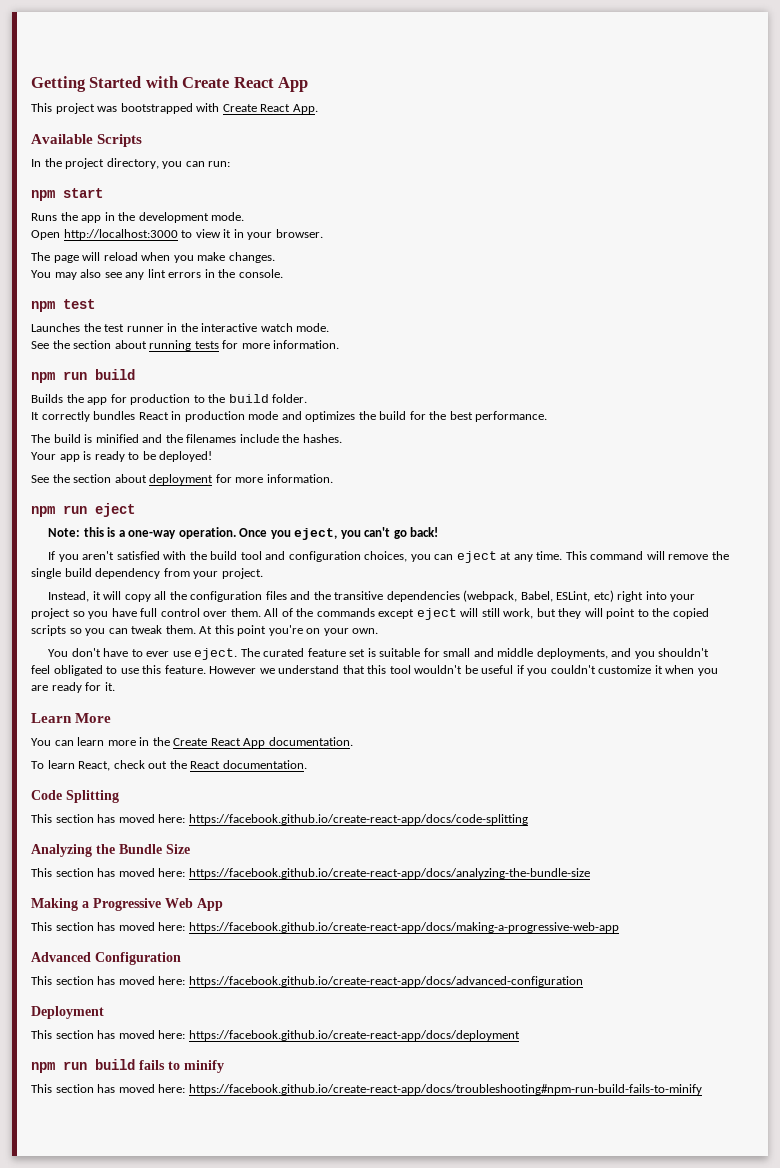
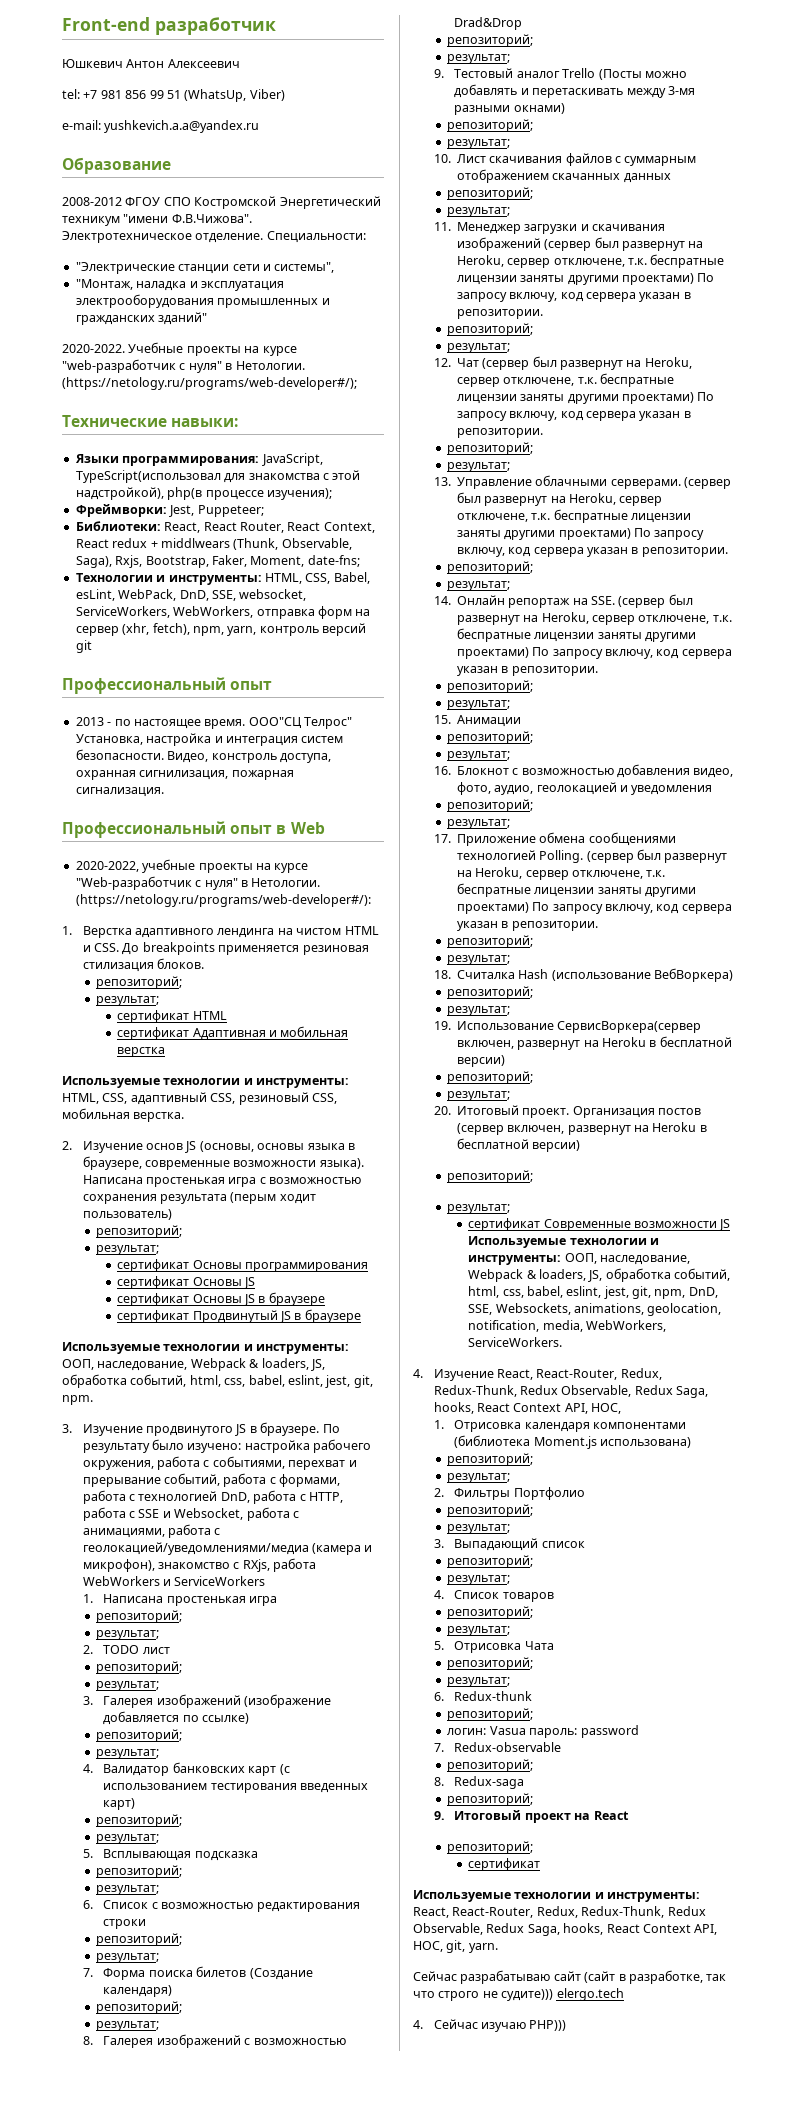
[31,76,309,92] [31,103,318,114] [31,134,143,147] [31,158,231,169] [31,188,103,201] [31,212,245,223] [31,229,323,240] [31,252,275,263] [31,269,283,280] [31,299,95,312] [31,323,330,332] [31,340,340,351] [31,369,135,383] [31,394,308,405] [31,411,548,422] [31,434,342,443] [31,451,213,462] [31,474,333,485] [31,503,135,517] [48,527,439,540] [48,551,729,563] [31,568,263,579] [48,590,696,602] [31,608,709,620] [31,625,379,636] [48,648,710,660] [31,665,718,676] [31,682,115,693] [31,713,112,723] [31,737,353,748] [31,760,307,771] [31,790,119,803] [31,814,528,825] [31,844,190,857] [31,868,590,879] [31,898,223,911] [31,922,619,933] [31,952,181,965] [31,976,583,987] [31,1006,104,1019] [31,1030,520,1041] [31,1059,224,1073] [31,1084,702,1095] Getting Started with Create React App // This project was bootstrapped with Create React App. // Available Scripts // In the project directory, you can run: // npm start // Runs the app in the development mode. // Open http://localhost:3000 to view it in your browser. // The page will reload when you make changes. // You may also see any lint errors in the console. // npm test // Launches the test runner in the interactive watch mode. // See the section about running tests for more information. // npm run build // Builds the app for production to the build folder. // It correctly bundles React in production mode and optimizes the build for the best performance. // The build is minified and the filenames include the hashes. // Your app is ready to be deployed! // See the section about deployment for more information. // npm run eject // Note: this is a one-way operation. Once you eject, you can't go back! // If you aren't satisfied with the build tool and configuration choices, you can eject at any time. This command will remove the single build dependency from your project. // Instead, it will copy all the configuration files and the transitive dependencies (webpack, Babel, ESLint, etc) right into your project so you have full control over them. All of the commands except eject will still work, but they will point to the copied scripts so you can tweak them. At this point you're on your own. // You don't have to ever use eject. The curated feature set is suitable for small and middle deployments, and you shouldn't feel obligated to use this feature. However we understand that this tool wouldn't be useful if you couldn't customize it when you are ready for it. // Learn More // You can learn more in the Create React App documentation. // To learn React, check out the React documentation. // Code Splitting // This section has moved here: https://facebook.github.io/create-react-app/docs/code-splitting // Analyzing the Bundle Size // This section has moved here: https://facebook.github.io/create-react-app/docs/analyzing-the-bundle-size // Making a Progressive Web App // This section has moved here: https://facebook.github.io/create-react-app/docs/making-a-progressive-web-app // Advanced Configuration // This section has moved here: https://facebook.github.io/create-react-app/docs/advanced-configuration // Deployment // This section has moved here: https://facebook.github.io/create-react-app/docs/deployment // npm run build fails to minify // This section has moved here: https://facebook.github.io/create-react-app/docs/troubleshooting#npm-run-build-fails-to-minify -> [62,17,276,35] [62,59,240,68] [62,89,285,102] [62,120,260,133] [62,157,171,174] [62,196,381,209] [62,214,252,226] [62,231,366,243] [75,262,335,274] [75,279,284,291] [75,294,330,308] [75,312,208,325] [62,342,297,356] [62,359,305,373] [62,377,357,390] [62,415,239,427] [74,453,323,466] [75,470,361,483] [75,487,332,500] [75,504,264,517] [75,521,375,533] [75,538,352,550] [75,555,360,568] [75,572,370,585] [75,589,307,601] [75,606,371,619] [75,623,366,636] [75,640,92,653] [62,677,273,694] [75,717,352,729] [75,733,344,746] [75,749,331,763] [75,770,294,780] [75,787,164,797] [62,821,325,838] [75,859,309,873] [75,876,321,890] [75,894,371,907] [62,926,379,938] [82,942,369,955] [82,958,205,972] [96,976,183,989] [96,996,160,1006] [117,1010,227,1023] [117,1026,349,1040] [117,1047,166,1057] [62,1076,350,1088] [62,1092,337,1105] [62,1108,185,1122] [62,1141,355,1153] [82,1156,364,1170] [82,1175,362,1187] [82,1192,316,1204] [82,1209,172,1220] [96,1225,183,1238] [96,1245,160,1255] [117,1259,368,1272] [117,1276,255,1289] [117,1292,325,1306] [117,1309,361,1323] [62,1342,350,1354] [62,1358,325,1371] [62,1374,373,1388] [62,1395,93,1405] [62,1422,340,1436] [82,1439,372,1453] [82,1456,357,1470] [82,1473,341,1487] [82,1490,343,1504] [82,1507,299,1521] [82,1524,221,1538] [82,1542,373,1555] [82,1558,317,1572] [82,1576,266,1586] [82,1594,278,1606] [96,1610,183,1623] [96,1630,160,1640] [82,1645,170,1654] [96,1661,183,1674] [96,1681,160,1691] [82,1694,332,1708] [103,1711,250,1725] [96,1729,183,1742] [96,1749,160,1759] [82,1762,290,1776] [103,1783,369,1793] [103,1798,136,1810] [96,1814,183,1827] [96,1834,160,1844] [82,1849,258,1861] [96,1865,183,1878] [96,1885,160,1895] [82,1900,360,1912] [103,1919,147,1929] [96,1933,183,1946] [96,1953,160,1963] [82,1966,313,1980] [103,1985,173,1997] [96,2001,183,2014] [96,2021,160,2031] [82,2034,346,2048] [454,17,523,30] [447,34,534,47] [447,54,511,64] [433,68,687,80] [454,84,695,98] [454,103,565,115] [447,119,534,132] [447,139,511,149] [433,153,697,166] [456,169,671,183] [447,187,534,200] [447,207,511,217] [433,222,666,234] [456,237,704,251] [456,254,725,268] [456,273,715,285] [456,292,691,302] [456,309,543,319] [447,323,534,336] [447,343,511,353] [433,356,692,370] [456,373,675,387] [456,392,715,404] [456,411,691,421] [456,428,543,438] [447,442,534,455] [447,462,511,472] [433,475,732,489] [456,492,663,506] [456,509,692,523] [456,528,705,540] [456,547,728,557] [447,561,534,574] [447,581,511,591] [433,594,693,608] [456,612,732,625] [456,628,697,642] [456,647,732,659] [456,666,598,676] [447,680,534,693] [447,700,511,710] [433,715,521,727] [447,731,534,744] [447,751,511,761] [433,764,734,778] [456,782,713,795] [447,799,534,812] [447,819,511,829] [433,832,676,846] [456,849,728,863] [456,867,666,880] [456,883,697,897] [456,902,732,914] [456,921,598,931] [447,935,534,948] [447,955,511,965] [433,968,734,982] [447,986,534,999] [447,1006,511,1016] [433,1021,702,1033] [456,1036,732,1050] [456,1055,505,1067] [447,1071,534,1084] [447,1091,511,1101] [433,1105,702,1118] [456,1122,707,1135] [456,1138,581,1152] [447,1170,534,1183] [447,1204,511,1214] [468,1218,731,1231] [468,1236,659,1248] [468,1253,690,1265] [468,1268,731,1282] [468,1286,718,1299] [468,1303,722,1316] [468,1320,666,1332] [468,1337,563,1347] [413,1368,662,1381] [433,1385,709,1398] [433,1402,622,1414] [433,1420,687,1432] [454,1435,692,1449] [447,1453,534,1466] [447,1473,511,1483] [433,1487,585,1500] [447,1504,534,1517] [447,1524,511,1534] [433,1538,585,1551] [447,1555,534,1568] [447,1575,511,1585] [433,1590,554,1602] [447,1606,534,1619] [447,1626,511,1636] [433,1641,554,1653] [447,1657,534,1670] [447,1677,511,1687] [433,1691,533,1701] [447,1708,534,1721] [447,1725,639,1738] [433,1742,562,1752] [447,1759,534,1772] [433,1776,525,1789] [447,1793,534,1806] [433,1810,629,1823] [447,1841,534,1854] [468,1858,541,1871] [413,1890,701,1902] [413,1906,706,1918] [413,1923,718,1936] [413,1940,498,1953] [413,1970,727,1984] [413,1988,624,2001] [413,2019,567,2032] Front-end разработчик // Юшкевич Антон Алексеевич // tel: +7 981 856 99 51 (WhatsUp, Viber) // e-mail: yushkevich.a.a@yandex.ru // Образование // 2008-2012 ФГОУ СПО Костромской Энергетический техникум "имени Ф.В.Чижова". Электротехническое отделение. Специальности: // "Электрические станции сети и системы", // "Монтаж, наладка и эксплуатация электрооборудования промышленных и гражданских зданий" // 2020-2022. Учебные проекты на курсе "web-разработчик с нуля" в Нетологии. (https://netology.ru/programs/web-developer#/); // Технические навыки: // Языки программирования: JavaScript, TypeScript(использовал для знакомства с этой надстройкой), php(в процессе изучения); // Фреймворки: Jest, Puppeteer; // Библиотеки: React, React Router, React Context, React redux + middlwears (Thunk, Observable, Saga), Rxjs, Bootstrap, Faker, Moment, date-fns; // Технологии и инструменты: HTML, CSS, Babel, esLint, WebPack, DnD, SSE, websocket, ServiceWorkers, WebWorkers, отправка форм на сервер (xhr, fetch), npm, yarn, контроль версий git // Профессиональный опыт // 2013 - по настоящее время. ООО"СЦ Телрос" Установка, настройка и интеграция систем безопасности. Видео, констроль доступа, охранная сигнилизация, пожарная сигнализация. // Профессиональный опыт в Web // 2020-2022, учебные проекты на курсе "Web-разработчик с нуля" в Нетологии. (https://netology.ru/programs/web-developer#/): // 1. Верстка адаптивного лендинга на чистом HTML и CSS. До breakpoints применяется резиновая стилизация блоков. // репозиторий; // результат; // сертификат HTML // сертификат Адаптивная и мобильная верстка // Используемые технологии и инструменты: HTML, CSS, адаптивный CSS, резиновый CSS, мобильная верстка. // 2. Изучение основ JS (основы, основы языка в браузере, современные возможности языка). Написана простенькая игра с возможностью сохранения результата (перым ходит пользователь) // репозиторий; // результат; // сертификат Основы программирования // сертификат Основы JS // сертификат Основы JS в браузере // сертификат Продвинутый JS в браузере // Используемые технологии и инструменты: ООП, наследование, Webpack & loaders, JS, обработка событий, html, css, babel, eslint, jest, git, npm. // 3. Изучение продвинутого JS в браузере. По результату было изучено: настройка рабочего окружения, работа с событиями, перехват и прерывание событий, работа с формами, работа с технологией DnD, работа с HTTP, работа с SSE и Websocket, работа с анимациями, работа с геолокацией/уведомлениями/медиа (камера и микрофон), знакомство с RXjs, работа WebWorkers и ServiceWorkers // 1. Написана простенькая игра // репозиторий; // результат; // 2. TODO лист // репозиторий; // результат; // 3. Галерея изображений (изображение добавляется по ссылке) // репозиторий; // результат; // 4. Валидатор банковских карт (с использованием тестирования введенных карт) // репозиторий; // результат; // 5. Всплывающая подсказка // репозиторий; // результат; // 6. Список с возможностью редактирования строки // репозиторий; // результат; // 7. Форма поиска билетов (Создание календаря) // репозиторий; // результат; // 8. Галерея изображений с возможностью Drad&Drop // репозиторий; // результат; // 9. Тестовый аналог Trello (Посты можно добавлять и перетаскивать между 3-мя разными окнами) // репозиторий; // результат; // 10. Лист скачивания файлов с суммарным отображением скачанных данных // репозиторий; // результат; // 11. Менеджер загрузки и скачивания изображений (сервер был развернут на Heroku, сервер отключене, т.к. беспратные лицензии заняты другими проектами) По запросу включу, код сервера указан в репозитории. // репозиторий; // результат; // 12. Чат (сервер был развернут на Heroku, сервер отключене, т.к. беспратные лицензии заняты другими проектами) По запросу включу, код сервера указан в репозитории. // репозиторий; // результат; // 13. Управление облачными серверами. (сервер был развернут на Heroku, сервер отключене, т.к. беспратные лицензии заняты другими проектами) По запросу включу, код сервера указан в репозитории. // репозиторий; // результат; // 14. Онлайн репортаж на SSE. (сервер был развернут на Heroku, сервер отключене, т.к. беспратные лицензии заняты другими проектами) По запросу включу, код сервера указан в репозитории. // репозиторий; // результат; // 15. Анимации // репозиторий; // результат; // 16. Блокнот с возможностью добавления видео, фото, аудио, геолокацией и уведомления // репозиторий; // результат; // 17. Приложение обмена сообщениями технологией Polling. (сервер был развернут на Heroku, сервер отключене, т.к. беспратные лицензии заняты другими проектами) По запросу включу, код сервера указан в репозитории. // репозиторий; // результат; // 18. Считалка Hash (использование ВебВоркера) // репозиторий; // результат; // 19. Использование СервисВоркера(сервер включен, развернут на Heroku в бесплатной версии) // репозиторий; // результат; // 20. Итоговый проект. Организация постов (сервер включен, развернут на Heroku в бесплатной версии) // репозиторий; // результат; // сертификат Современные возможности JS Используемые технологии и инструменты: ООП, наследование, Webpack & loaders, JS, обработка событий, html, css, babel, eslint, jest, git, npm, DnD, SSE, Websockets, animations, geolocation, notification, media, WebWorkers, ServiceWorkers. // 4. Изучение React, React-Router, Redux, Redux-Thunk, Redux Observable, Redux Saga, hooks, React Context API, HOC, // 1. Отрисовка календаря компонентами (библиотека Moment.js использована) // репозиторий; // результат; // 2. Фильтры Портфолио // репозиторий; // результат; // 3. Выпадающий список // репозиторий; // результат; // 4. Список товаров // репозиторий; // результат; // 5. Отрисовка Чата // репозиторий; // результат; // 6. Redux-thunk // репозиторий; // логин: Vasua пароль: password // 7. Redux-observable // репозиторий; // 8. Redux-saga // репозиторий; // 9. Итоговый проект на React // репозиторий; // сертификат // Используемые технологии и инструменты: React, React-Router, Redux, Redux-Thunk, Redux Observable, Redux Saga, hooks, React Context API, HOC, git, yarn. // Сейчас разрабатываю сайт (сайт в разработке, так что строго не судите))) elergo.tech // 4. Сейчас изучаю PHP)))

